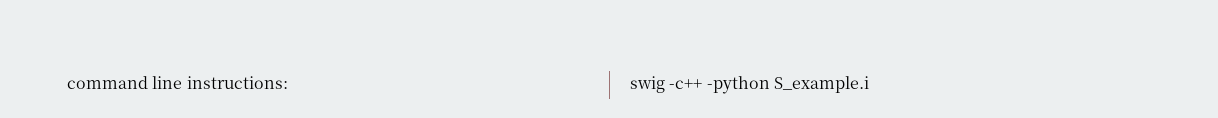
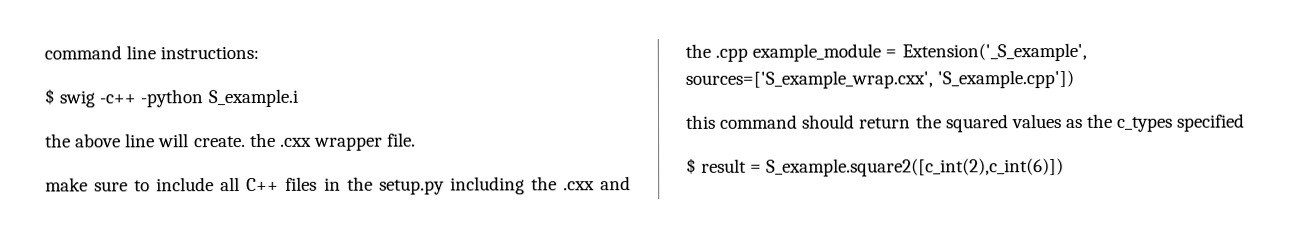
(288, 82) none -> [44,88,55,105] $
(869, 84) none -> [45,132,417,151] [45,176,631,195] [685,42,1087,62] [685,69,1075,89] [685,113,1246,133] [686,157,1065,177] // the above line will create. the .cxx wrapper file. // make sure to include all C++ files in the setup.py including the .cxx and the .cpp example_module = Extension('_S_example', sources=['S_example_wrap.cxx', 'S_example.cpp']) // this command should return the squared values as the c_types specified // $ result = S_example.square2([c_int(2),c_int(6)])

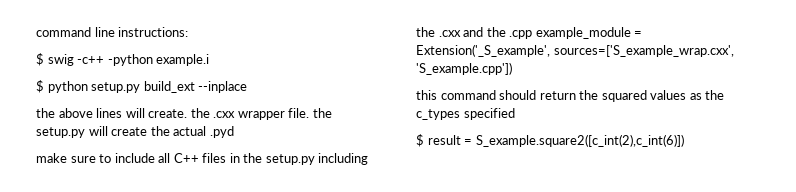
[207,88,298,108] S_example.i -> [156,54,210,66] [36,80,248,93] example.i // $ python setup.py build_ext --inplace
[125,133,156,148] line -> [96,108,123,118] lines
(417, 139) none -> [312,108,332,118] [36,126,234,138] the setup.py will create the actual .pyd

